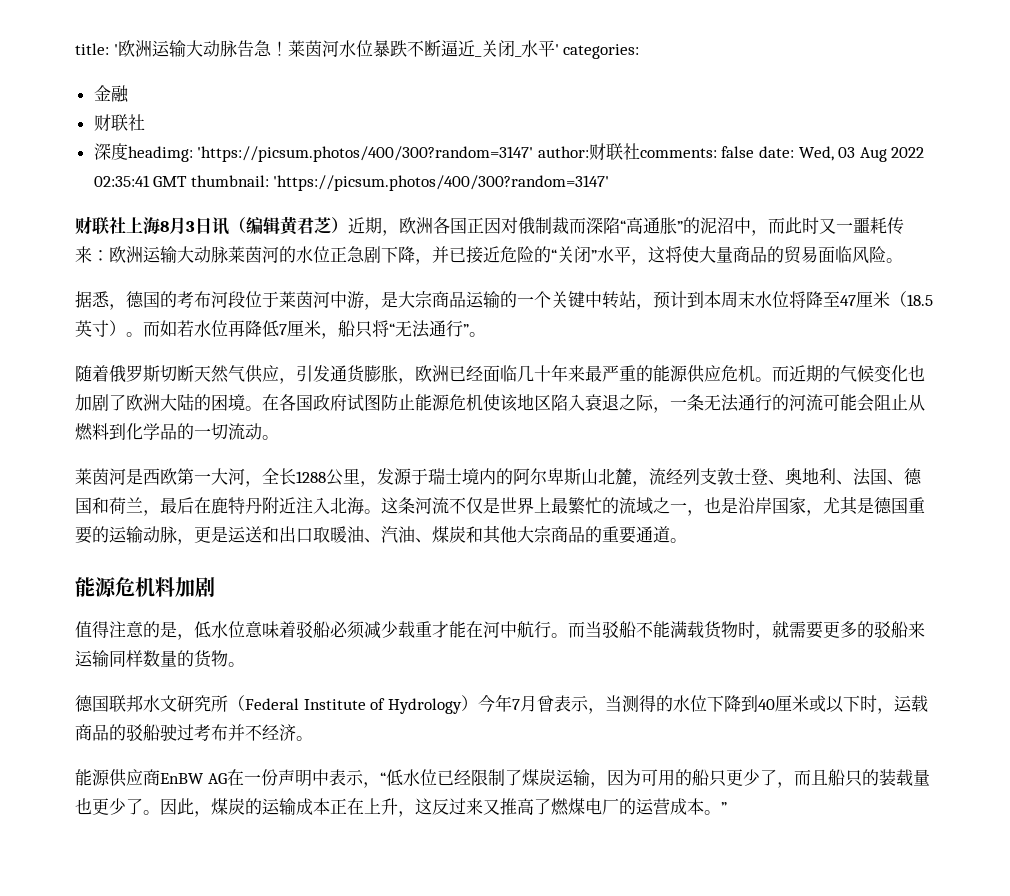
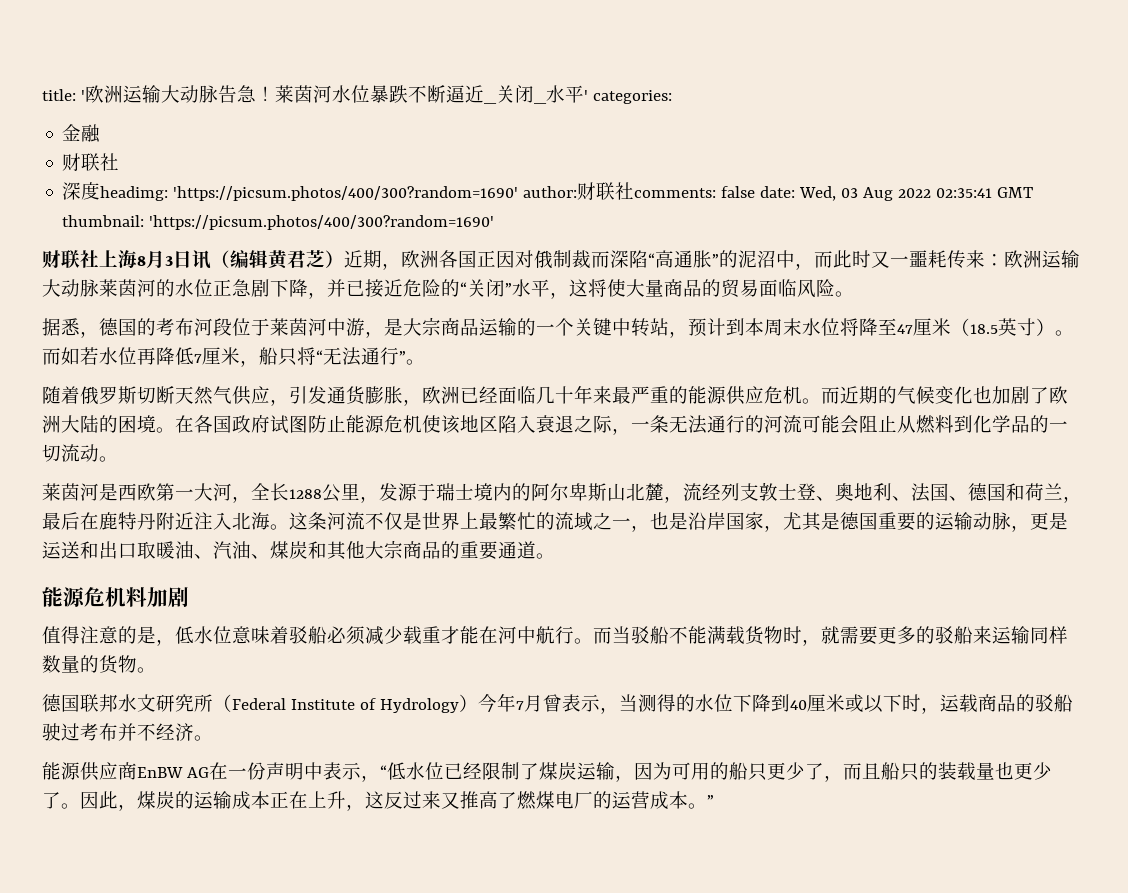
[197,146,534,162] 'https://picsum.photos/400/300?random=3147' -> [173,186,519,201] 'https://picsum.photos/400/300?random=1690'
[273,175,610,191] 'https://picsum.photos/400/300?random=3147' -> [149,215,495,230] 'https://picsum.photos/400/300?random=1690'

